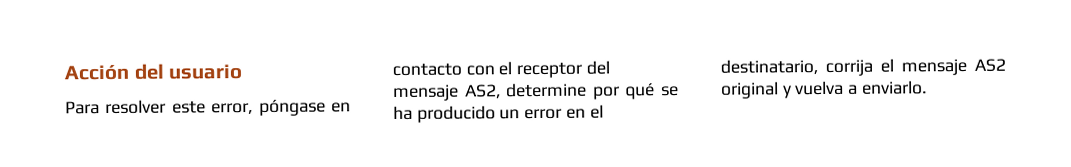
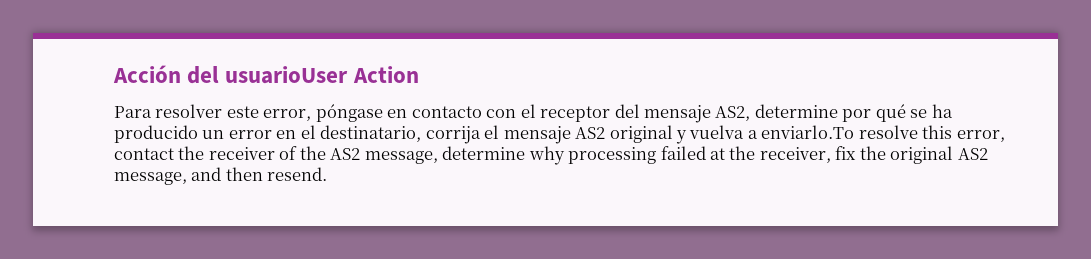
[168,64,243,80] usuario -> [225,66,419,84] usuarioUser Action
[860,80,927,95] enviarlo. -> [761,125,1005,142] [114,146,988,165] [114,167,328,185] enviarlo.To resolve this error, contact the receiver of the AS2 message, determine why processing failed at the receiver, fix the original AS2 message, and then resend.

